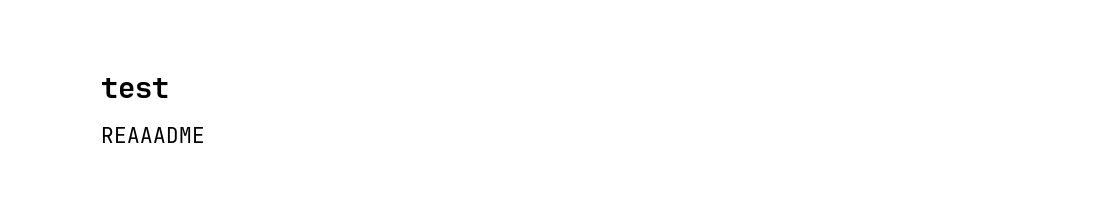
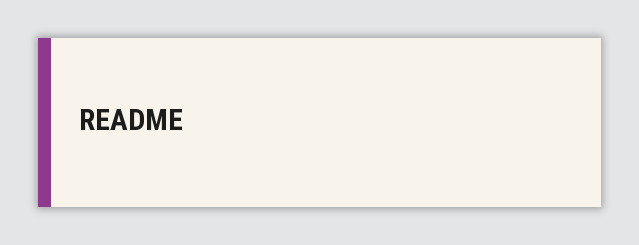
[101,78,169,98] [101,127,205,143] test // REAAADME -> [79,109,183,130] README

